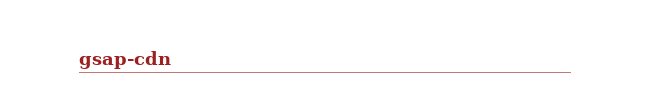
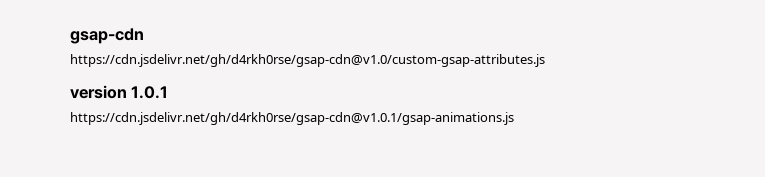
(171, 60) none -> [70,54,545,67] [70,85,169,99] [70,112,514,125] // https://cdn.jsdelivr.net/gh/d4rkh0rse/gsap-cdn@v1.0/custom-gsap-attributes.js // version 1.0.1 // https://cdn.jsdelivr.net/gh/d4rkh0rse/gsap-cdn@v1.0.1/gsap-animations.js

